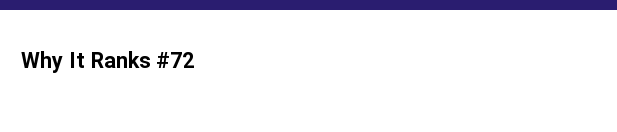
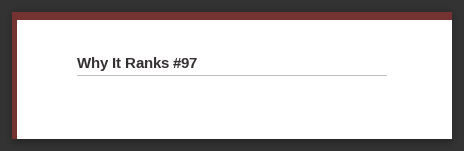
[156,52,195,68] #72 -> [173,58,198,68] #97

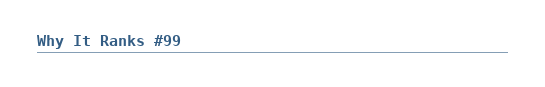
[173,58,198,68] #97 -> [154,35,181,46] #99

